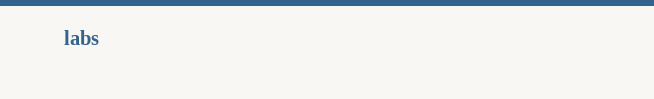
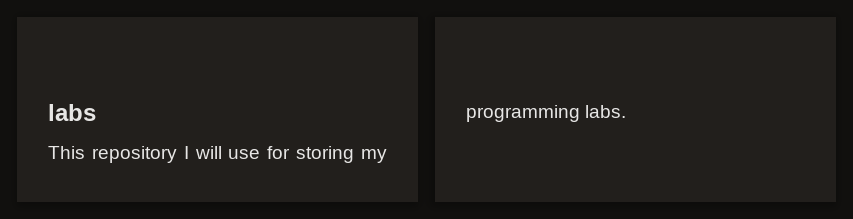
(99, 37) none -> [48,146,387,163] [466,105,627,122] // This repository I will use for storing my programming labs.

